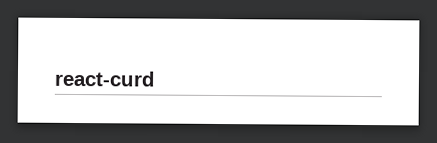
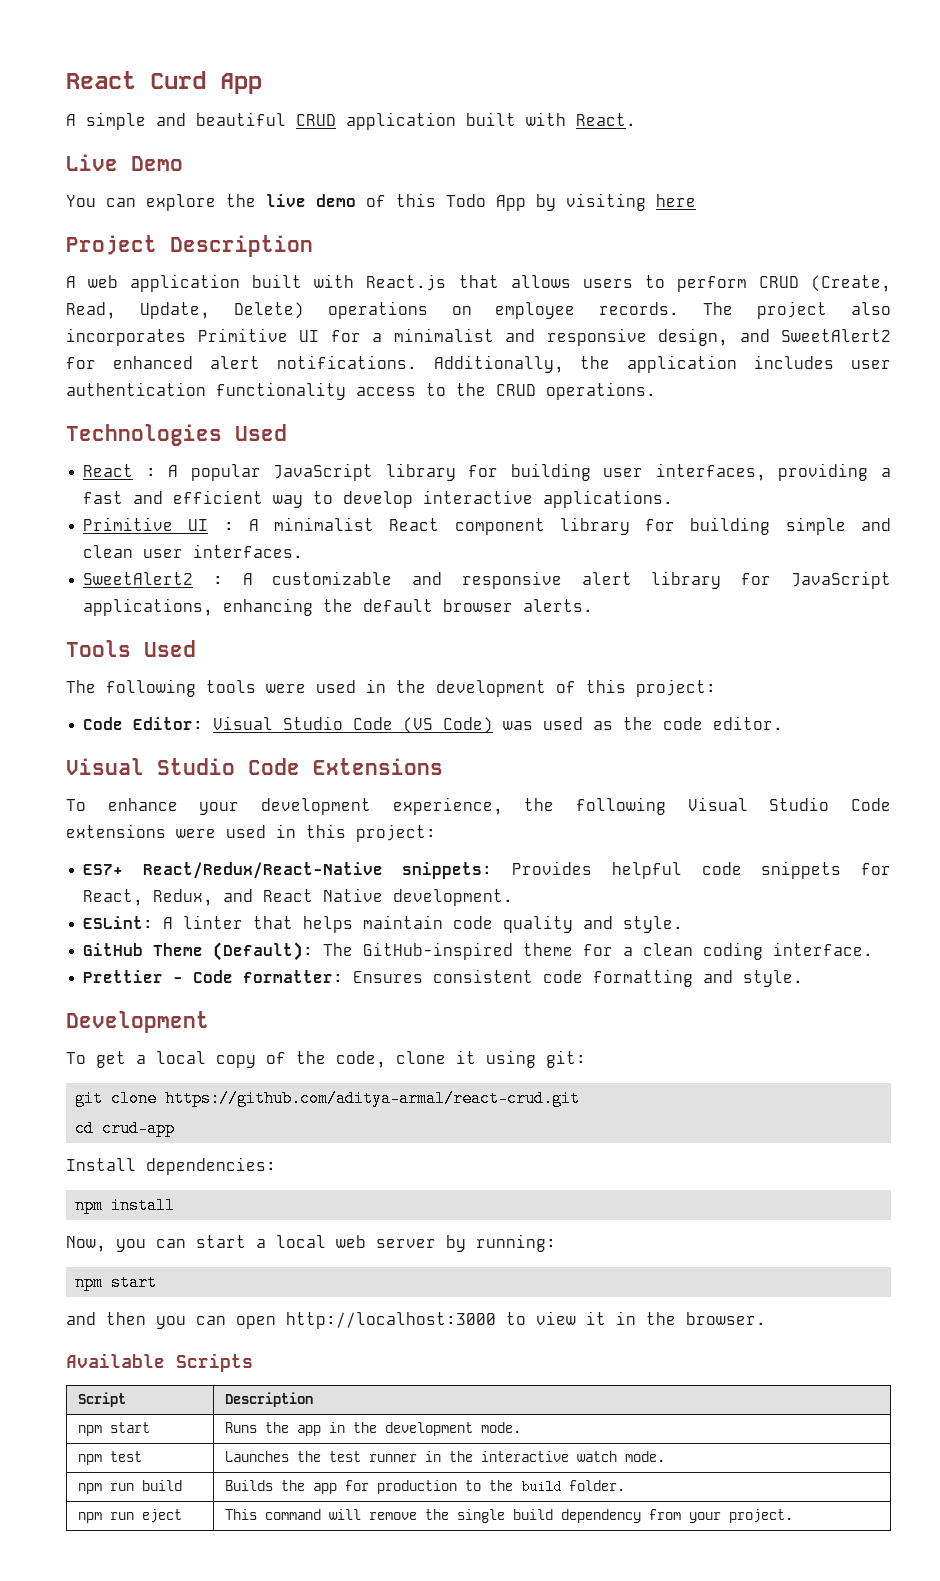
[54,70,155,87] react-curd -> [66,71,262,94] [66,112,636,130] [66,154,183,171] [66,193,696,211] [66,235,313,257] [66,274,892,292] [66,301,892,319] [66,328,891,346] [66,355,891,373] [66,382,656,400] [66,424,287,446] [83,463,891,481] [83,490,674,508] [83,517,891,535] [83,544,304,558] [83,571,892,589] [83,598,594,616] [66,640,196,657] [66,679,716,697] [83,716,784,734] [66,758,443,775] [66,797,891,815] [66,824,436,842] [83,861,892,879] [83,888,514,906] [83,915,684,933] [83,942,874,961] [83,969,804,987] [66,1011,209,1033] [66,1050,586,1068] [75,1090,581,1107] [75,1120,176,1137] [66,1157,276,1175] [75,1197,176,1214] [66,1234,556,1252] [75,1274,158,1291] [66,1311,766,1329] [66,1353,253,1372] [78,1392,127,1407] [225,1392,314,1407] [78,1422,151,1436] [225,1422,522,1436] [78,1451,143,1465] [225,1451,666,1462] [78,1480,183,1494] [225,1480,626,1494] [78,1509,183,1523] [225,1509,794,1523] React Curd App // A simple and beautiful CRUD application built with React. // Live Demo // You can explore the live demo of this Todo App by visiting here // Project Description // A web application built with React.js that allows users to perform CRUD (Create, Read, Update, Delete) operations on employee records. The project also incorporates Primitive UI for a minimalist and responsive design, and SweetAlert2 for enhanced alert notifications. Additionally, the application includes user authentication functionality access to the CRUD operations. // Technologies Used // React : A popular JavaScript library for building user interfaces, providing a fast and efficient way to develop interactive applications. // Primitive UI : A minimalist React component library for building simple and clean user interfaces. // SweetAlert2 : A customizable and responsive alert library for JavaScript applications, enhancing the default browser alerts. // Tools Used // The following tools were used in the development of this project: // Code Editor: Visual Studio Code (VS Code) was used as the code editor. // Visual Studio Code Extensions // To enhance your development experience, the following Visual Studio Code extensions were used in this project: // ES7+ React/Redux/React-Native snippets: Provides helpful code snippets for React, Redux, and React Native development. // ESLint: A linter that helps maintain code quality and style. // GitHub Theme (Default): The GitHub-inspired theme for a clean coding interface. // Prettier - Code formatter: Ensures consistent code formatting and style. // Development // To get a local copy of the code, clone it using git: // git clone https://github.com/aditya-armal/react-crud.git // cd crud-app // Install dependencies: // npm install // Now, you can start a local web server by running: // npm start // and then you can open http://localhost:3000 to view it in the browser. // Available Scripts // Script | Description // npm start | Runs the app in the development mode. // npm test | Launches the test runner in the interactive watch mode. // npm run build | Builds the app for production to the build folder. // npm run eject | This command will remove the single build dependency from your project.

